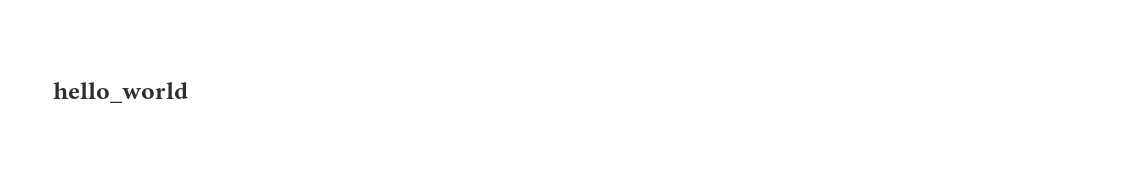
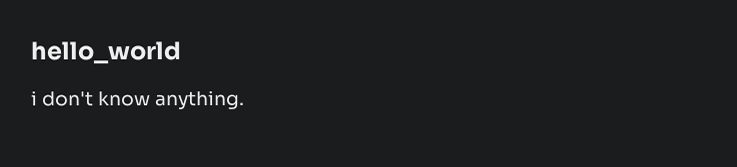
(188, 92) none -> [31,90,246,110] // i don't know anything.

